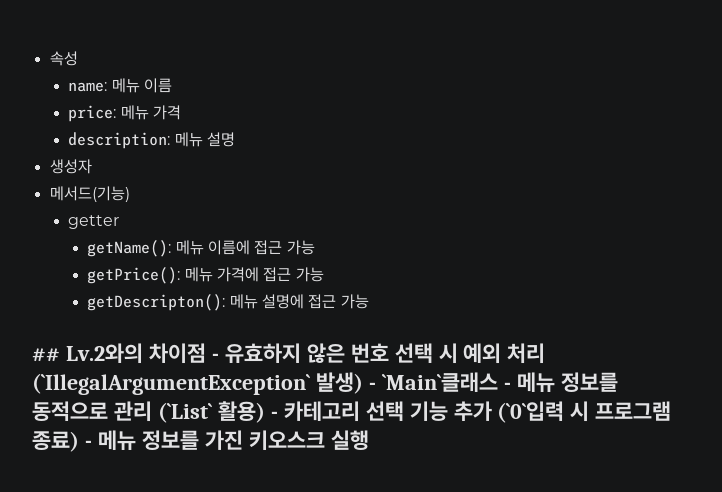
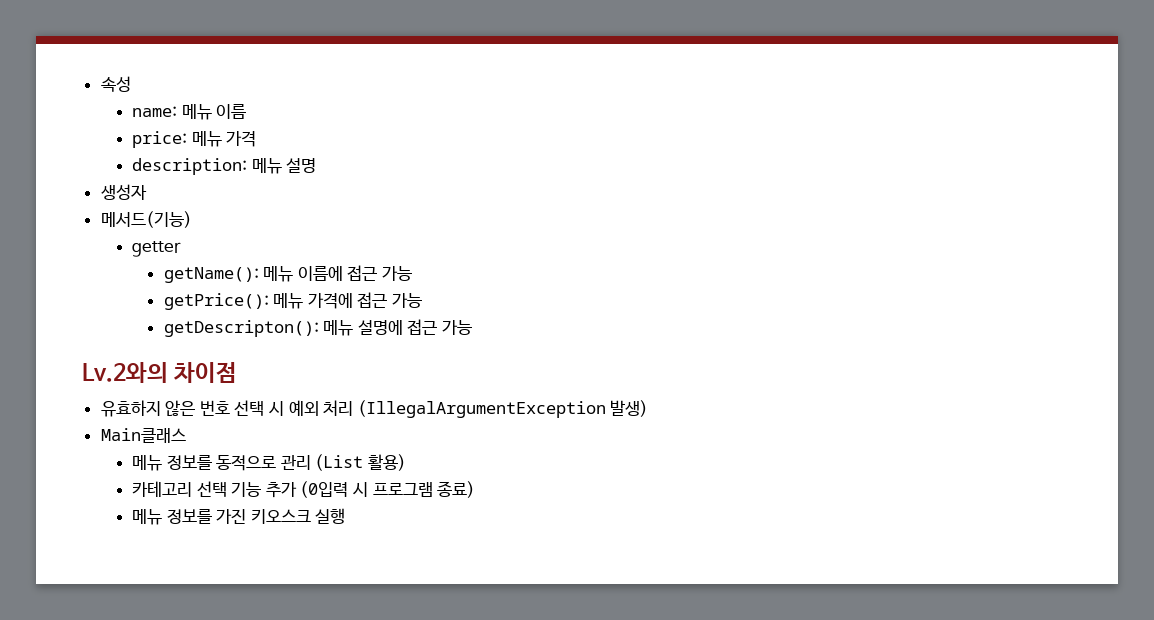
[32,348,60,362] ## -> (472, 327) none
[211,353,219,361] - -> (238, 372) //
[32,373,311,395] (`IllegalArgumentException` -> [357,400,606,418] (IllegalArgumentException
[368,372,511,392] - `Main`클래스 - -> [100,428,186,443] // Main클래스 //
[157,402,213,423] (`List` -> [315,454,364,471] (List
[270,411,278,419] - -> (407, 462) //
[497,401,565,423] (`0`입력 -> [300,481,349,498] (0입력
[84,440,92,448] - -> (476, 489) //

